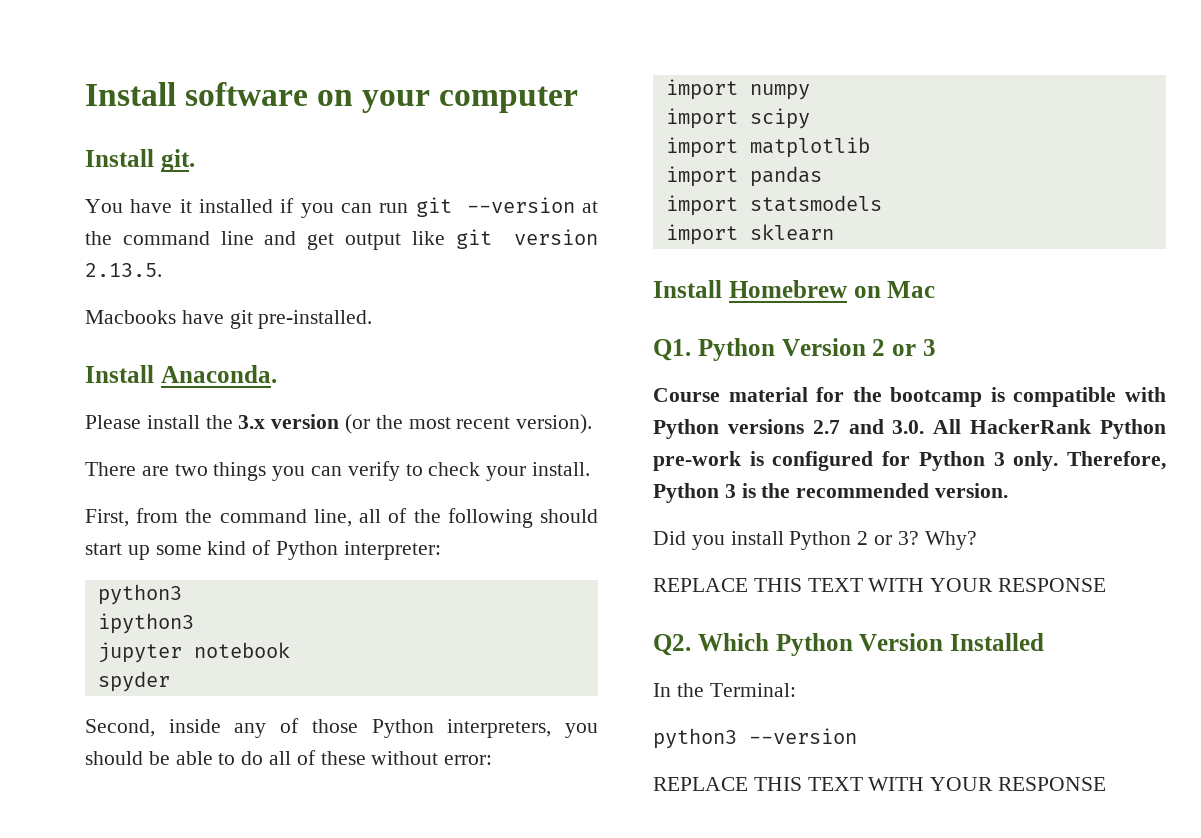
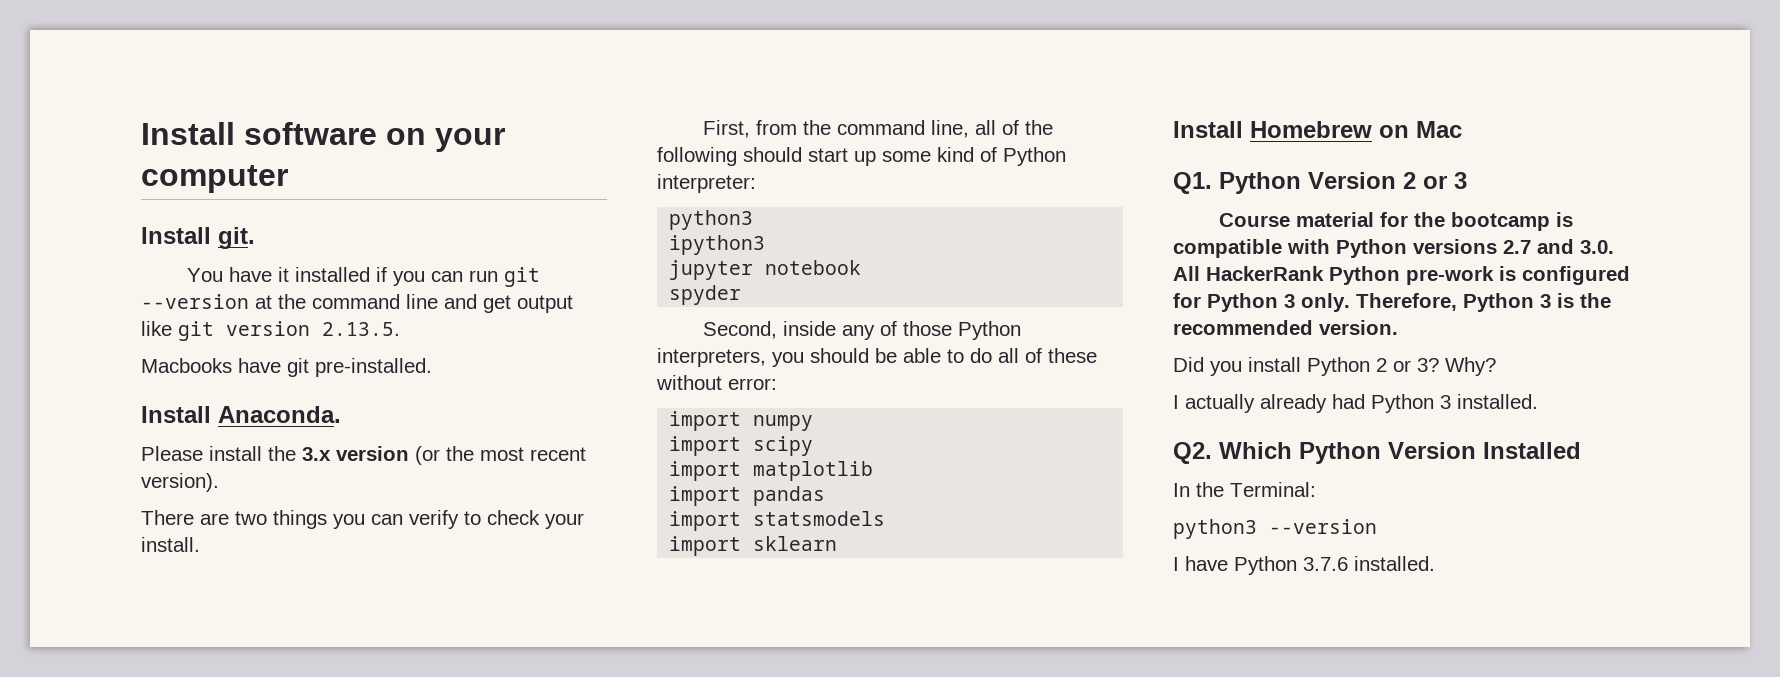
[653,578,1107,592] REPLACE THIS TEXT WITH YOUR RESPONSE -> [1173,394,1538,413] I actually already had Python 3 installed.
[653,777,1107,791] REPLACE THIS TEXT WITH YOUR RESPONSE -> [1173,556,1435,575] I have Python 3.7.6 installed.

